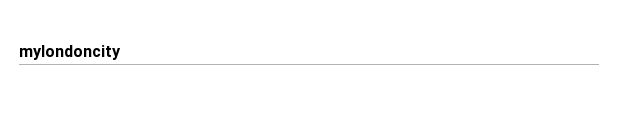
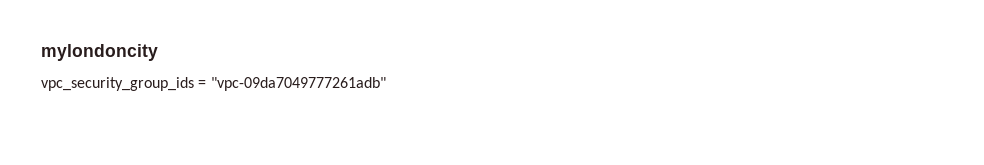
(121, 52) none -> [41,77,386,91] // vpc_security_group_ids = "vpc-09da7049777261adb"

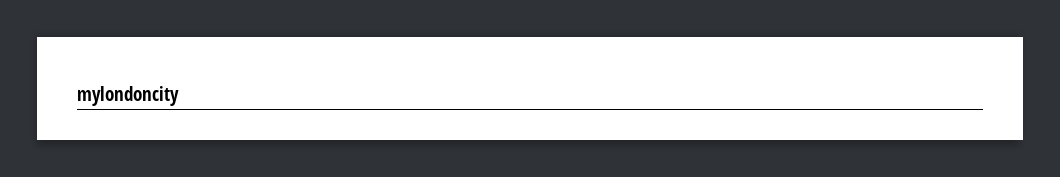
[41,77,386,91] // vpc_security_group_ids = "vpc-09da7049777261adb" -> (179, 96) none

